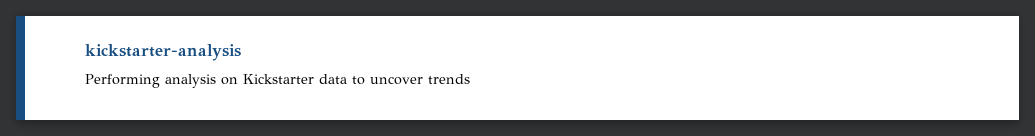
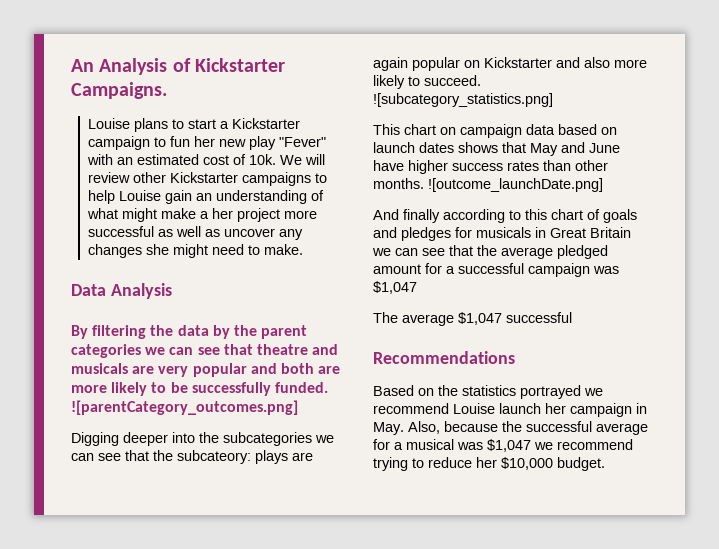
[85,44,241,61] [85,74,470,88] kickstarter-analysis // Performing analysis on Kickstarter data to uncover trends -> [71,58,285,75] [71,82,167,99] [87,118,300,132] [87,136,326,150] [86,154,325,165] [87,172,327,186] [87,190,324,204] [86,208,317,222] [87,226,303,240] [87,244,303,258] [71,283,172,299] [71,325,308,339] [71,344,339,358] [71,363,341,377] [71,382,328,396] [71,400,298,415] [71,432,334,446] [71,450,313,464] [373,57,647,71] [373,75,481,89] [373,93,553,107] [373,124,617,138] [373,142,620,156] [373,160,608,174] [373,178,603,192] [373,209,637,223] [373,227,631,241] [372,245,608,259] [373,263,619,277] [373,281,417,294] [373,312,572,326] [373,351,515,364] [373,385,603,399] [373,403,647,417] [373,421,648,435] [373,439,633,452] [373,457,605,471] An Analysis of Kickstarter Campaigns. // Louise plans to start a Kickstarter campaign to fun her new play "Fever" with an estimated cost of 10k. We will review other Kickstarter campaigns to help Louise gain an understanding of what might make a her project more successful as well as uncover any changes she might need to make. // Data Analysis // By filtering the data by the parent categories we can see that theatre and musicals are very popular and both are more likely to be successfully funded. ![parentCategory_outcomes.png] // Digging deeper into the subcategories we can see that the subcateory: plays are again popular on Kickstarter and also more likely to succeed. ![subcategory_statistics.png] // This chart on campaign data based on launch dates shows that May and June have higher success rates than other months. ![outcome_launchDate.png] // And finally according to this chart of goals and pledges for musicals in Great Britain we can see that the average pledged amount for a successful campaign was $1,047 // The average $1,047 successful // Recommendations // Based on the statistics portrayed we recommend Louise launch her campaign in May. Also, because the successful average for a musical was $1,047 we recommend trying to reduce her $10,000 budget.

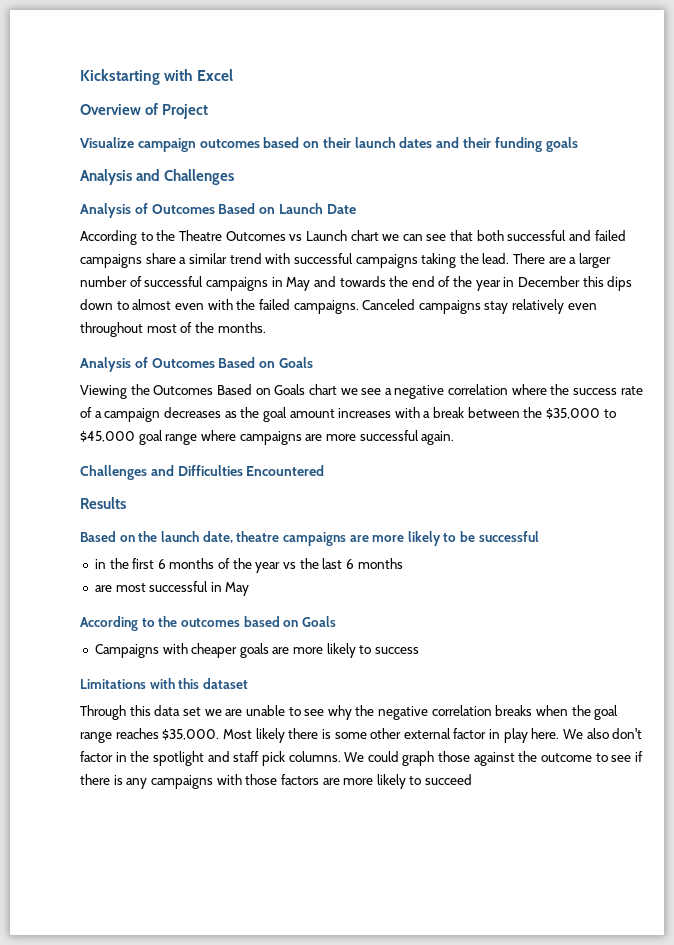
[71,58,285,75] [71,82,167,99] [87,118,300,132] [87,136,326,150] [86,154,325,165] [87,172,327,186] [87,190,324,204] [86,208,317,222] [87,226,303,240] [87,244,303,258] [71,283,172,299] [71,325,308,339] [71,344,339,358] [71,363,314,377] An Analysis of Kickstarter Campaigns. // Louise plans to start a Kickstarter campaign to fun her new play "Fever" with an estimated cost of 10k. We will review other Kickstarter campaigns to help Louise gain an understanding of what might make a her project more successful as well as uncover any changes she might need to make. // Data Analysis // By filtering the data by the parent categories we can see that theatre and musicals are very popular and both -> [80,69,234,85] [80,103,209,119] [80,137,578,152] [80,169,235,185] [80,203,356,218] [80,230,626,245] [80,253,612,268] [80,276,633,291] [80,299,597,314] [80,322,266,337] [80,357,313,372] [80,384,643,399] [80,407,616,422] [80,430,455,445] [80,465,325,480] [80,497,126,509] [80,531,346,546] Kickstarting with Excel // Overview of Project // Visualize campaign outcomes based on their launch dates and their funding goals // Analysis and Challenges // Analysis of Outcomes Based on Launch Date // According to the Theatre Outcomes vs Launch chart we can see that both successful and failed campaigns share a similar trend with successful campaigns taking the lead. There are a larger number of successful campaigns in May and towards the end of the year in December this dips down to almost even with the failed campaigns. Canceled campaigns stay relatively even throughout most of the months. // Analysis of Outcomes Based on Goals // Viewing the Outcomes Based on Goals chart we see a negative correlation where the success rate of a campaign decreases as the goal amount increases with a break between the $35,000 to $45,000 goal range where campaigns are more successful again. // Challenges and Difficulties Encountered // Results // Based on the launch date, theatre campaigns
[191,382,328,396] [71,400,298,415] [71,432,334,446] [71,450,313,464] [373,57,647,71] [373,75,481,89] [373,93,553,107] [373,124,617,138] [373,142,620,156] [373,160,608,174] [373,178,603,192] [373,209,637,223] [373,227,631,241] [372,245,608,259] [373,263,619,277] [373,281,417,294] [373,312,572,326] [373,351,515,364] [373,385,603,399] [373,403,647,417] [373,421,648,435] [373,439,633,452] [373,457,605,471] successfully funded. ![parentCategory_outcomes.png] // Digging deeper into the subcategories we can see that the subcateory: plays are again popular on Kickstarter and also more likely to succeed. ![subcategory_statistics.png] // This chart on campaign data based on launch dates shows that May and June have higher success rates than other months. ![outcome_launchDate.png] // And finally according to this chart of goals and pledges for musicals in Great Britain we can see that the average pledged amount for a successful campaign was $1,047 // The average $1,047 successful // Recommendations // Based on the statistics portrayed we recommend Louise launch her campaign in May. Also, because the successful average for a musical was $1,047 we recommend trying to reduce her $10,000 budget. -> [478,531,539,542] [94,558,403,573] [94,581,250,596] [80,616,336,631] [94,643,420,658] [80,678,248,689] [80,705,619,720] [80,728,643,743] [80,751,643,766] [80,774,473,789] successful // in the first 6 months of the year vs the last 6 months // are most successful in May // According to the outcomes based on Goals // Campaigns with cheaper goals are more likely to success // Limitations with this dataset // Through this data set we are unable to see why the negative correlation breaks when the goal range reaches $35,000. Most likely there is some other external factor in play here. We also don't factor in the spotlight and staff pick columns. We could graph those against the outcome to see if there is any campaigns with those factors are more likely to succeed

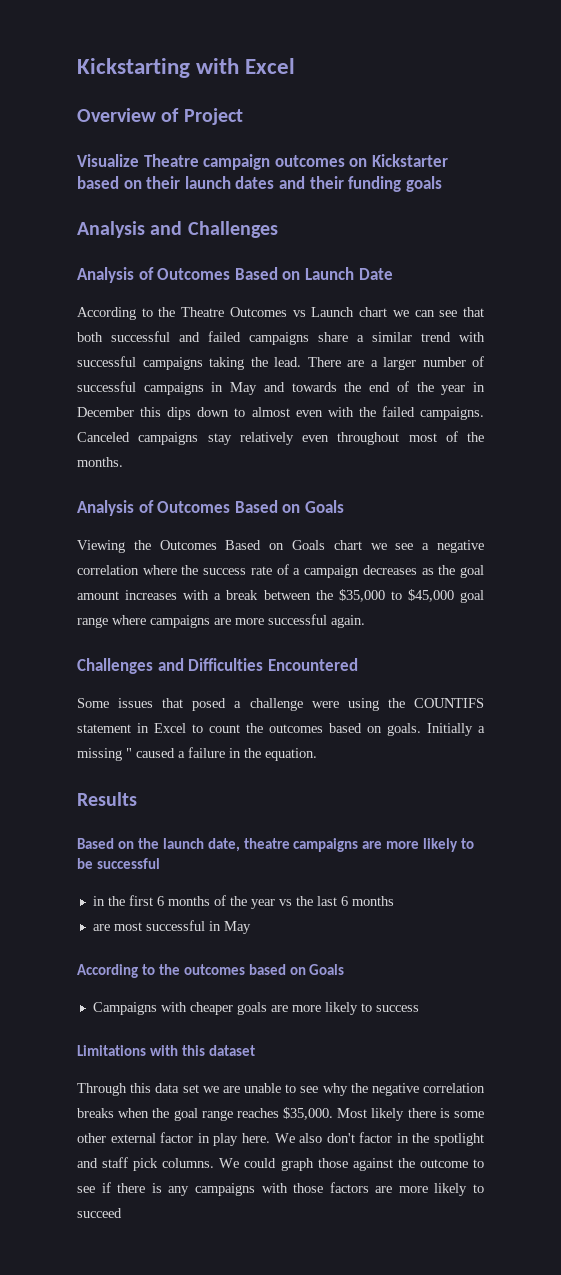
(134, 142) none -> [143,154,199,167] Theatre
(260, 143) none -> [349,154,448,167] on Kickstarter
(325, 470) none -> [77,698,484,711] [77,723,485,736] [77,747,317,761] // Some issues that posed a challenge were using the COUNTIFS statement in Excel to count the outcomes based on goals. Initially a missing " caused a failure in the equation.

